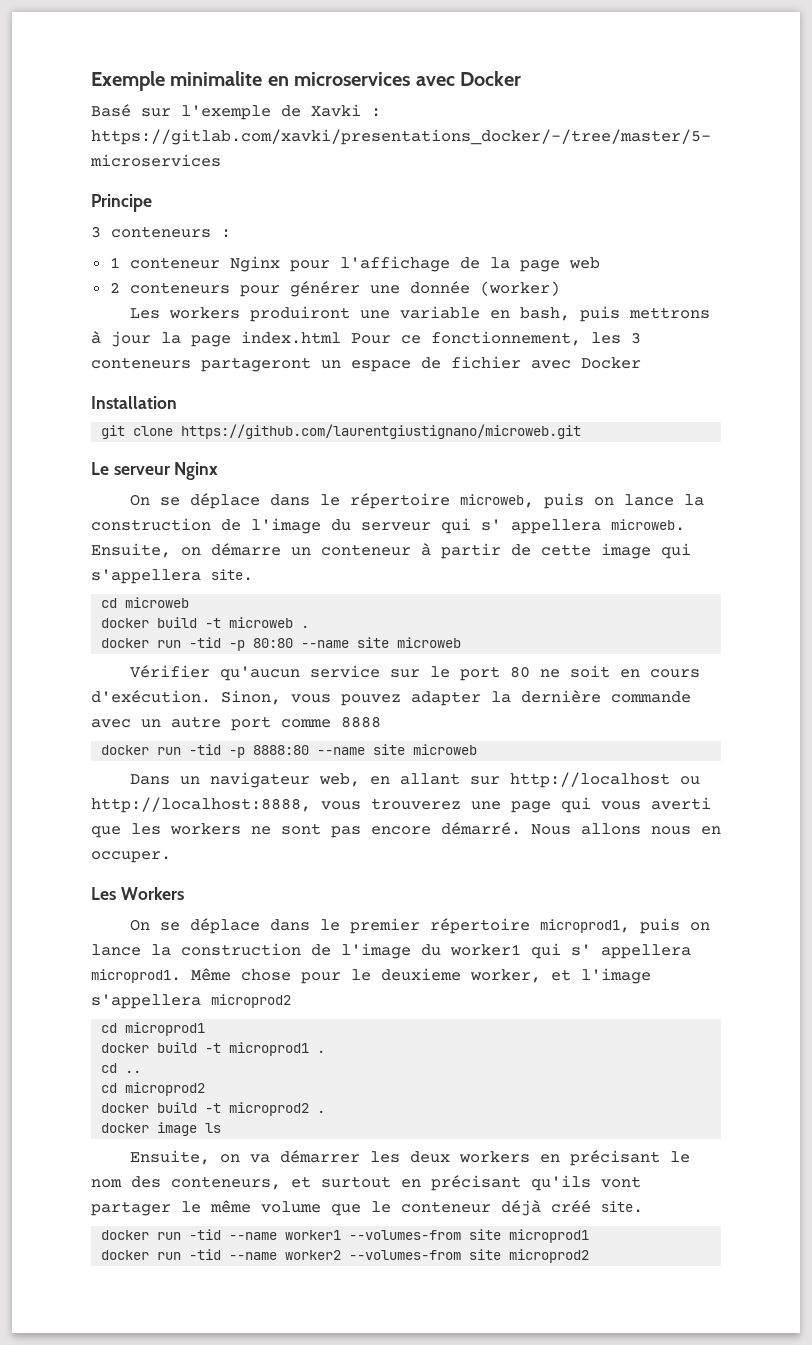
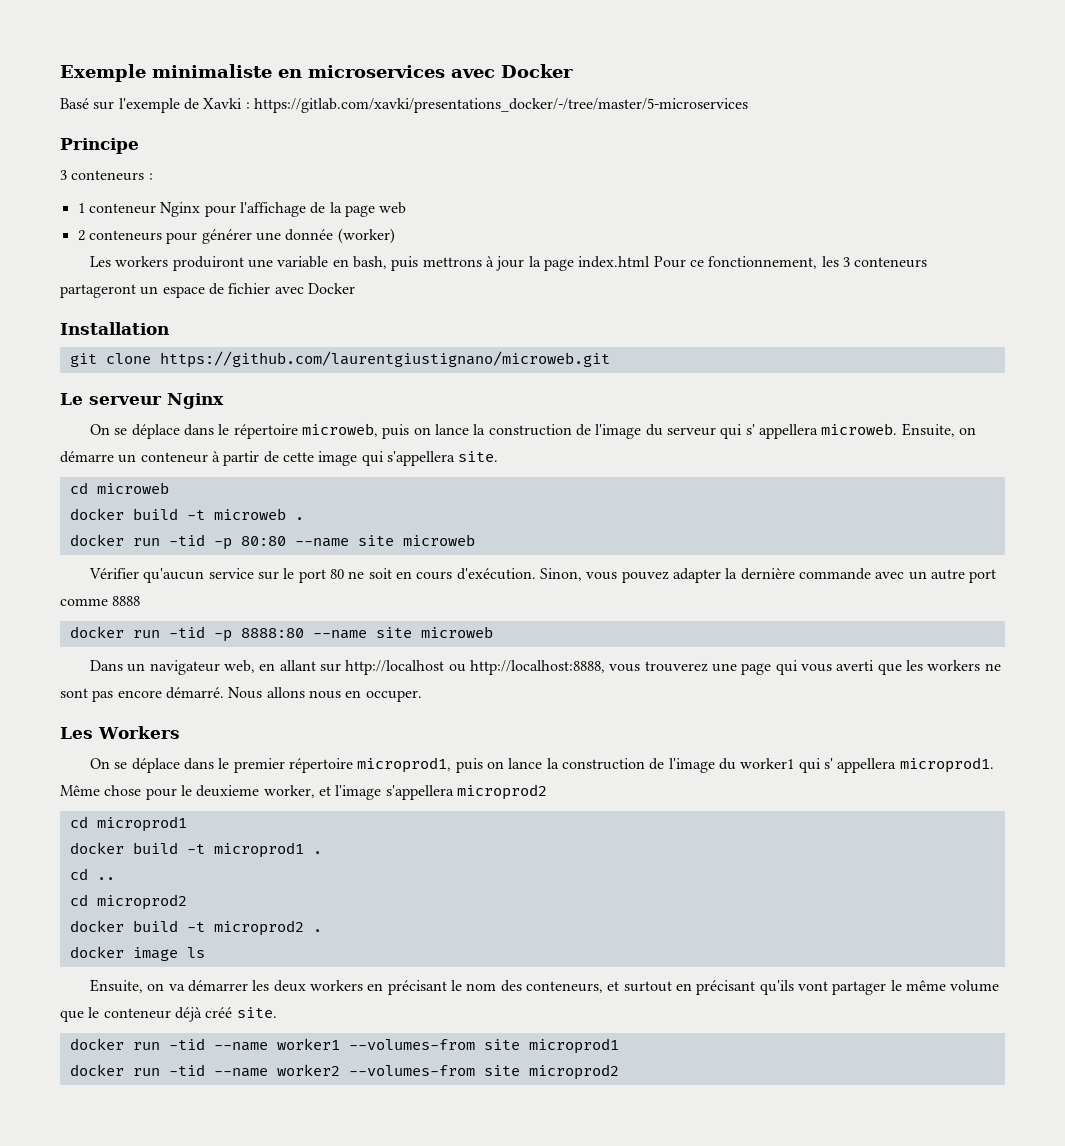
[170,71,263,86] minimalite -> [152,64,272,78] minimaliste

